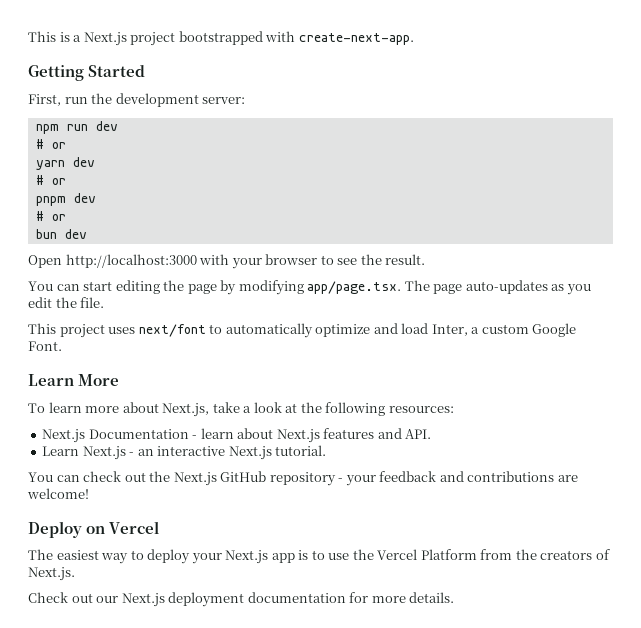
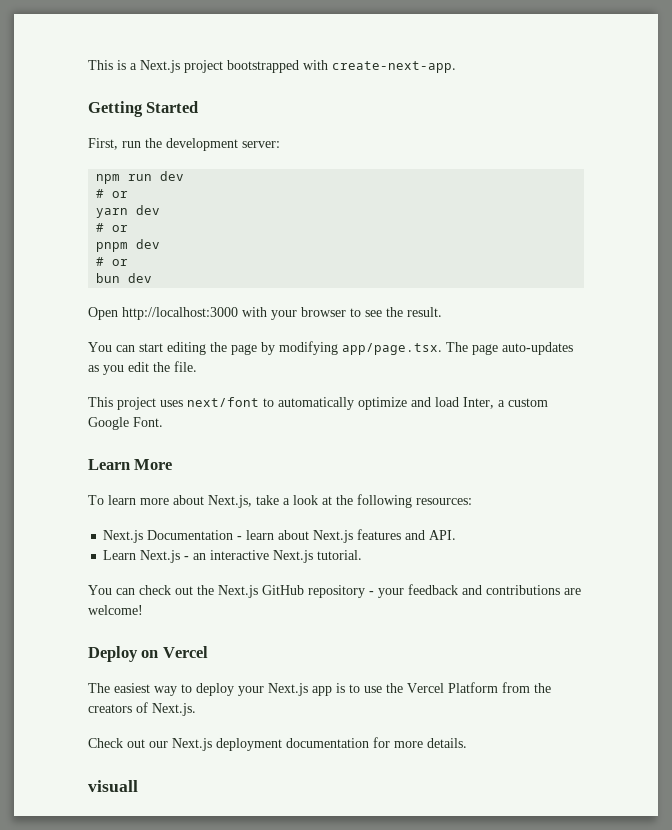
(455, 597) none -> [88,780,138,792] // visuall

